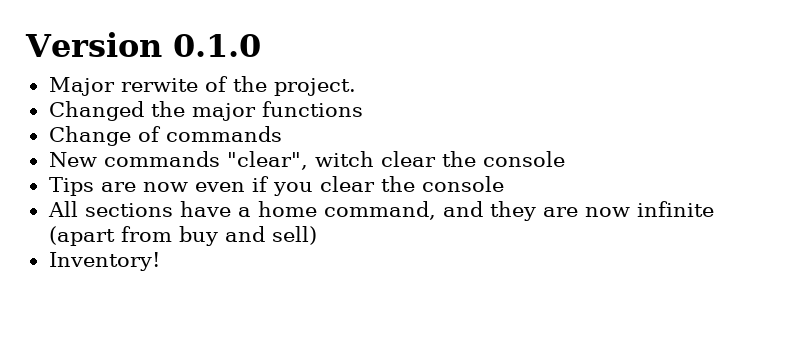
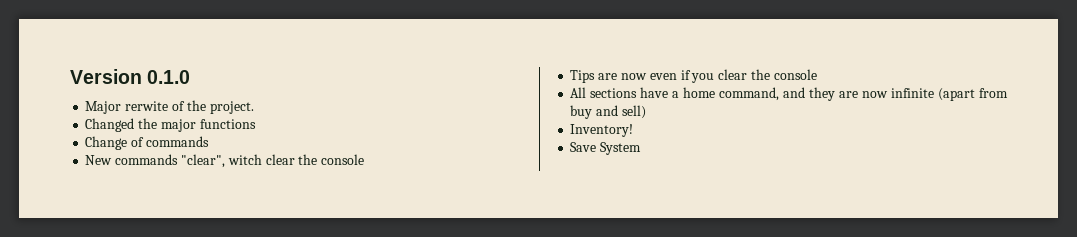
(160, 261) none -> [570,142,642,155] // Save System

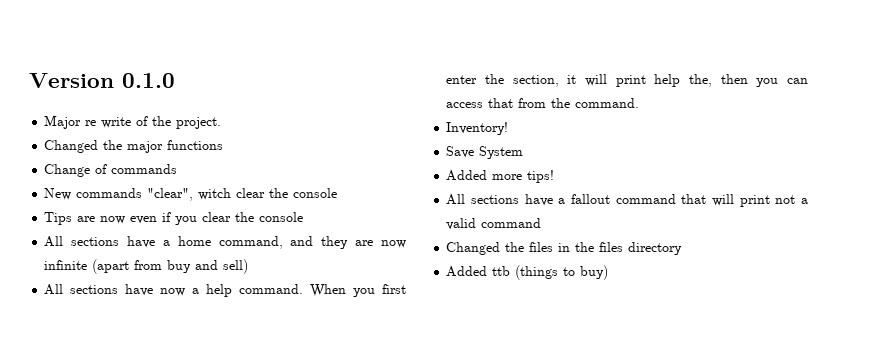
[125,101,169,111] rerwite -> [85,117,132,128] re write
[570,124,634,137] [570,142,642,155] Inventory! // Save System -> [44,284,407,297] [446,74,808,87] [446,98,640,108] [446,122,509,135] [446,146,524,159] [446,170,555,183] [446,194,809,207] [446,218,542,230] [446,242,683,255] [446,265,609,280] All sections have now a help command. When you first enter the section, it will print help the, then you can access that from the command. // Inventory! // Save System // Added more tips! // All sections have a fallout command that will print not a valid command // Changed the files in the files directory // Added ttb (things to buy)

